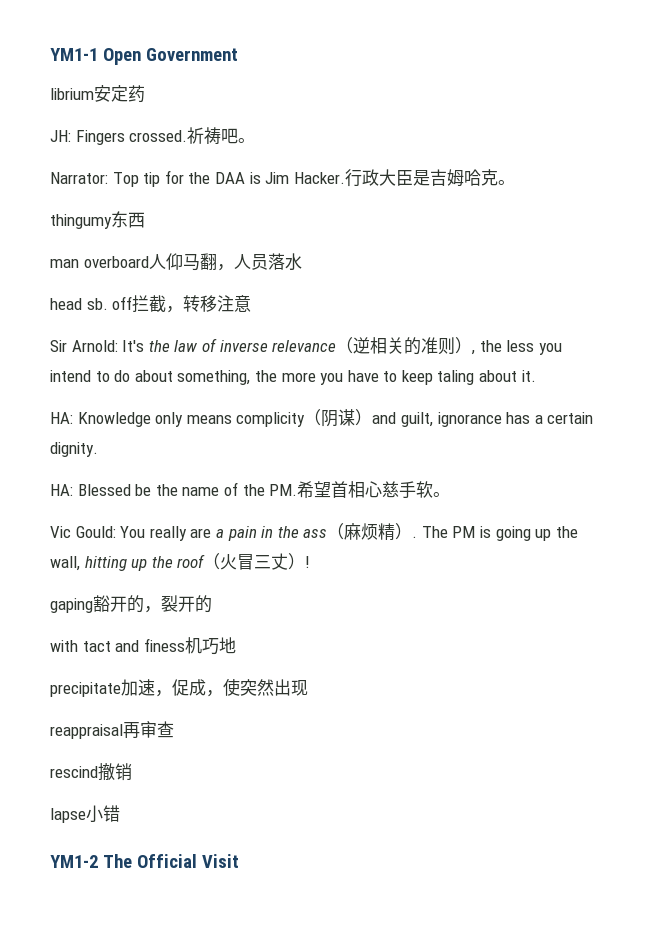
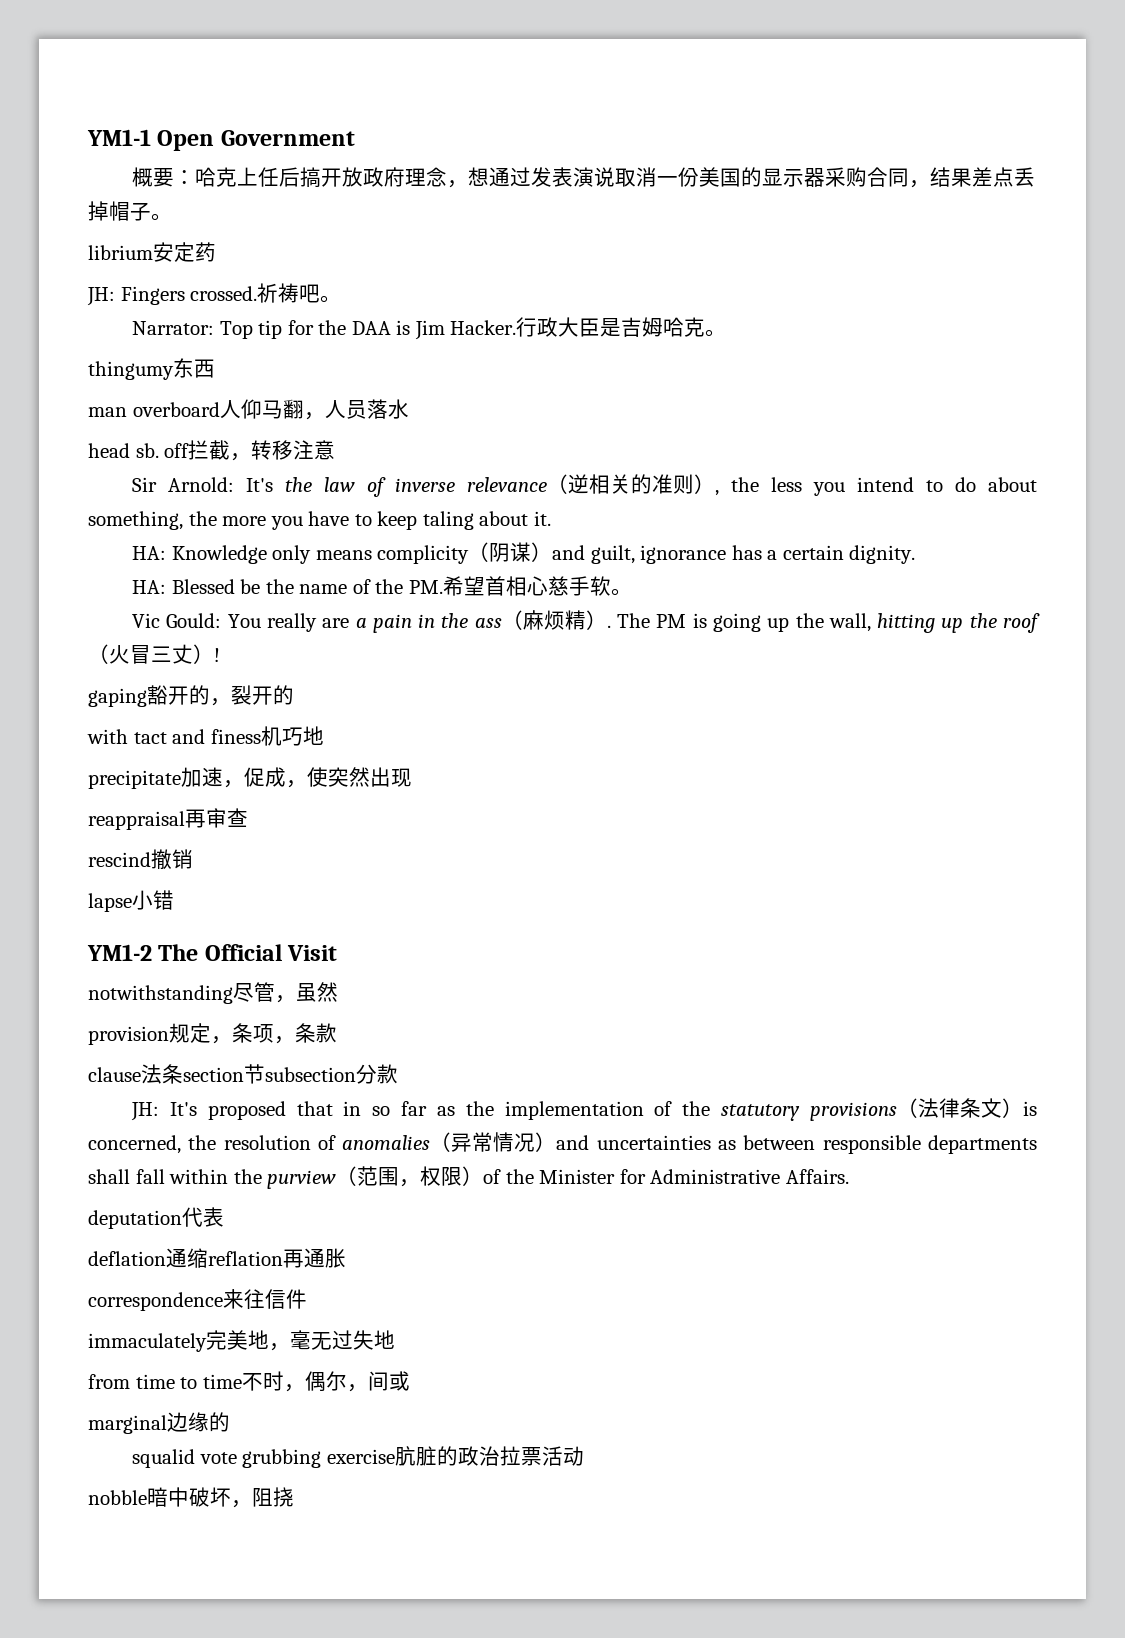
(238, 54) none -> [132,167,1036,188] [88,201,172,221] // 概要：哈克上任后搞开放政府理念，想通过发表演说取消一份美国的显示器采购合同，结果差点丢掉帽子。
(239, 861) none -> [88,982,338,1004] [88,1023,337,1045] [88,1064,398,1084] [131,1098,1037,1121] [88,1132,1038,1154] [88,1166,849,1189] [88,1207,224,1229] [88,1248,346,1268] [88,1289,307,1311] [88,1330,395,1352] [88,1371,410,1392] [88,1412,230,1434] [132,1446,584,1468] [88,1487,294,1508] // notwithstanding尽管，虽然 // provision规定，条项，条款 // clause法条section节subsection分款 // JH: It's proposed that in so far as the implementation of the statutory provisions（法律条文）is concerned, the resolution of anomalies（异常情况）and uncertainties as between responsible departments shall fall within the purview（范围，权限）of the Minister for Administrative Affairs. // deputation代表 // deflation通缩reflation再通胀 // correspondence来往信件 // immaculately完美地，毫无过失地 // from time to time不时，偶尔，间或 // marginal边缘的 // squalid vote grubbing exercise肮脏的政治拉票活动 // nobble暗中破坏，阻挠

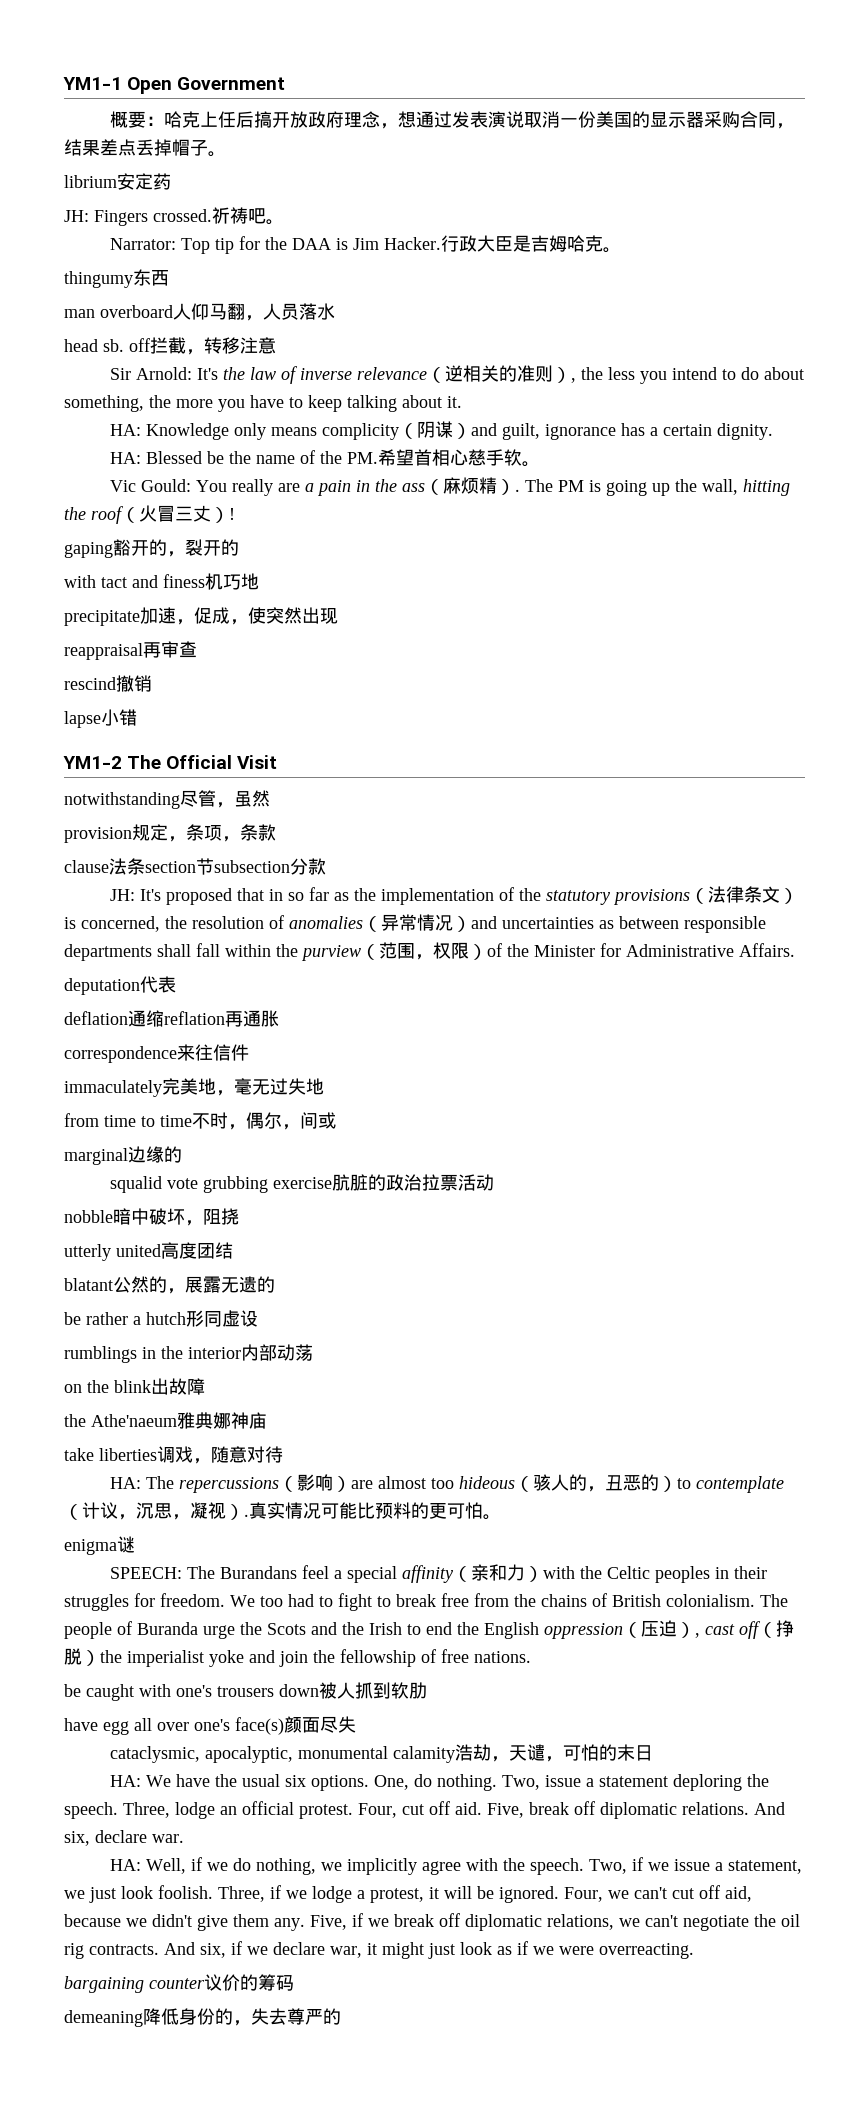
[422,511,474,530] taling -> [347,395,397,412] talking
[941,618,964,633] up -> (790, 487) none
(294, 1497) none -> [64,1242,233,1261] [64,1276,275,1294] [64,1310,258,1327] [64,1344,313,1363] [64,1378,205,1395] [64,1412,267,1429] [64,1446,283,1464] [109,1474,784,1493] [64,1502,501,1520] [64,1536,135,1555] [109,1564,767,1583] [64,1593,788,1611] [64,1620,794,1639] [64,1648,531,1667] [64,1682,427,1701] [64,1716,356,1735] [109,1744,653,1763] [109,1774,769,1791] [64,1801,785,1819] [64,1830,184,1846] [109,1857,802,1875] [64,1885,752,1903] [64,1913,800,1931] [64,1941,694,1959] [64,1974,294,1993] [64,2008,341,2027] // utterly united高度团结 // blatant公然的，展露无遗的 // be rather a hutch形同虚设 // rumblings in the interior内部动荡 // on the blink出故障 // the Athe'naeum雅典娜神庙 // take liberties调戏，随意对待 // HA: The repercussions（影响）are almost too hideous（骇人的，丑恶的）to contemplate（计议，沉思，凝视）.真实情况可能比预料的更可怕。 // enigma谜 // SPEECH: The Burandans feel a special affinity（亲和力）with the Celtic peoples in their struggles for freedom. We too had to fight to break free from the chains of British colonialism. The people of Buranda urge the Scots and the Irish to end the English oppression（压迫）, cast off（挣脱）the imperialist yoke and join the fellowship of free nations. // be caught with one's trousers down被人抓到软肋 // have egg all over one's face(s)颜面尽失 // cataclysmic, apocalyptic, monumental calamity浩劫，天谴，可怕的末日 // HA: We have the usual six options. One, do nothing. Two, issue a statement deploring the speech. Three, lodge an official protest. Four, cut off aid. Five, break off diplomatic relations. And six, declare war. // HA: Well, if we do nothing, we implicitly agree with the speech. Two, if we issue a statement, we just look foolish. Three, if we lodge a protest, it will be ignored. Four, we can't cut off aid, because we didn't give them any. Five, if we break off diplomatic relations, we can't negotiate the oil rig contracts. And six, if we declare war, it might just look as if we were overreacting. // bargaining counter议价的筹码 // demeaning降低身份的，失去尊严的

